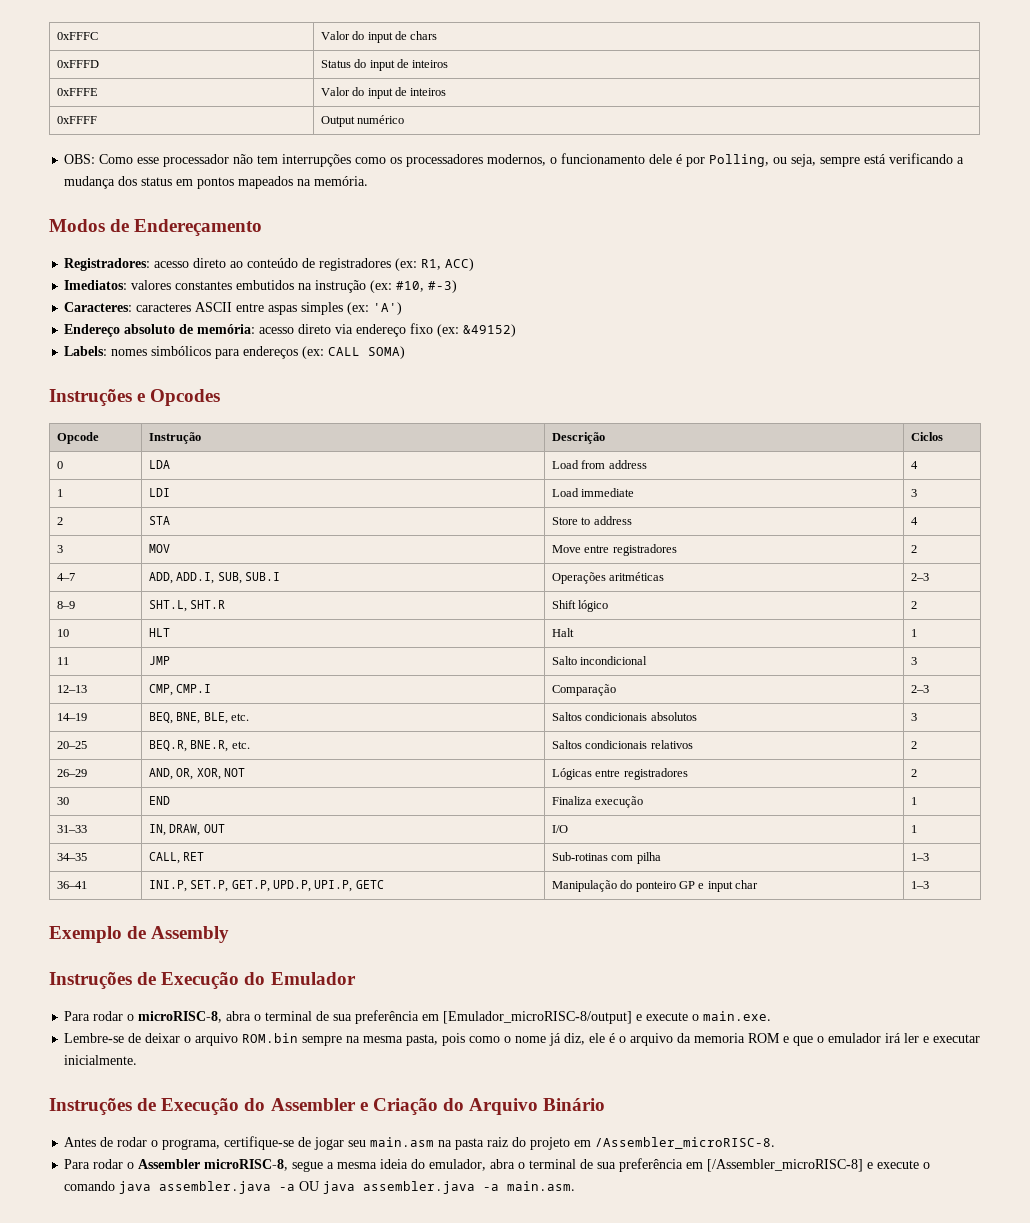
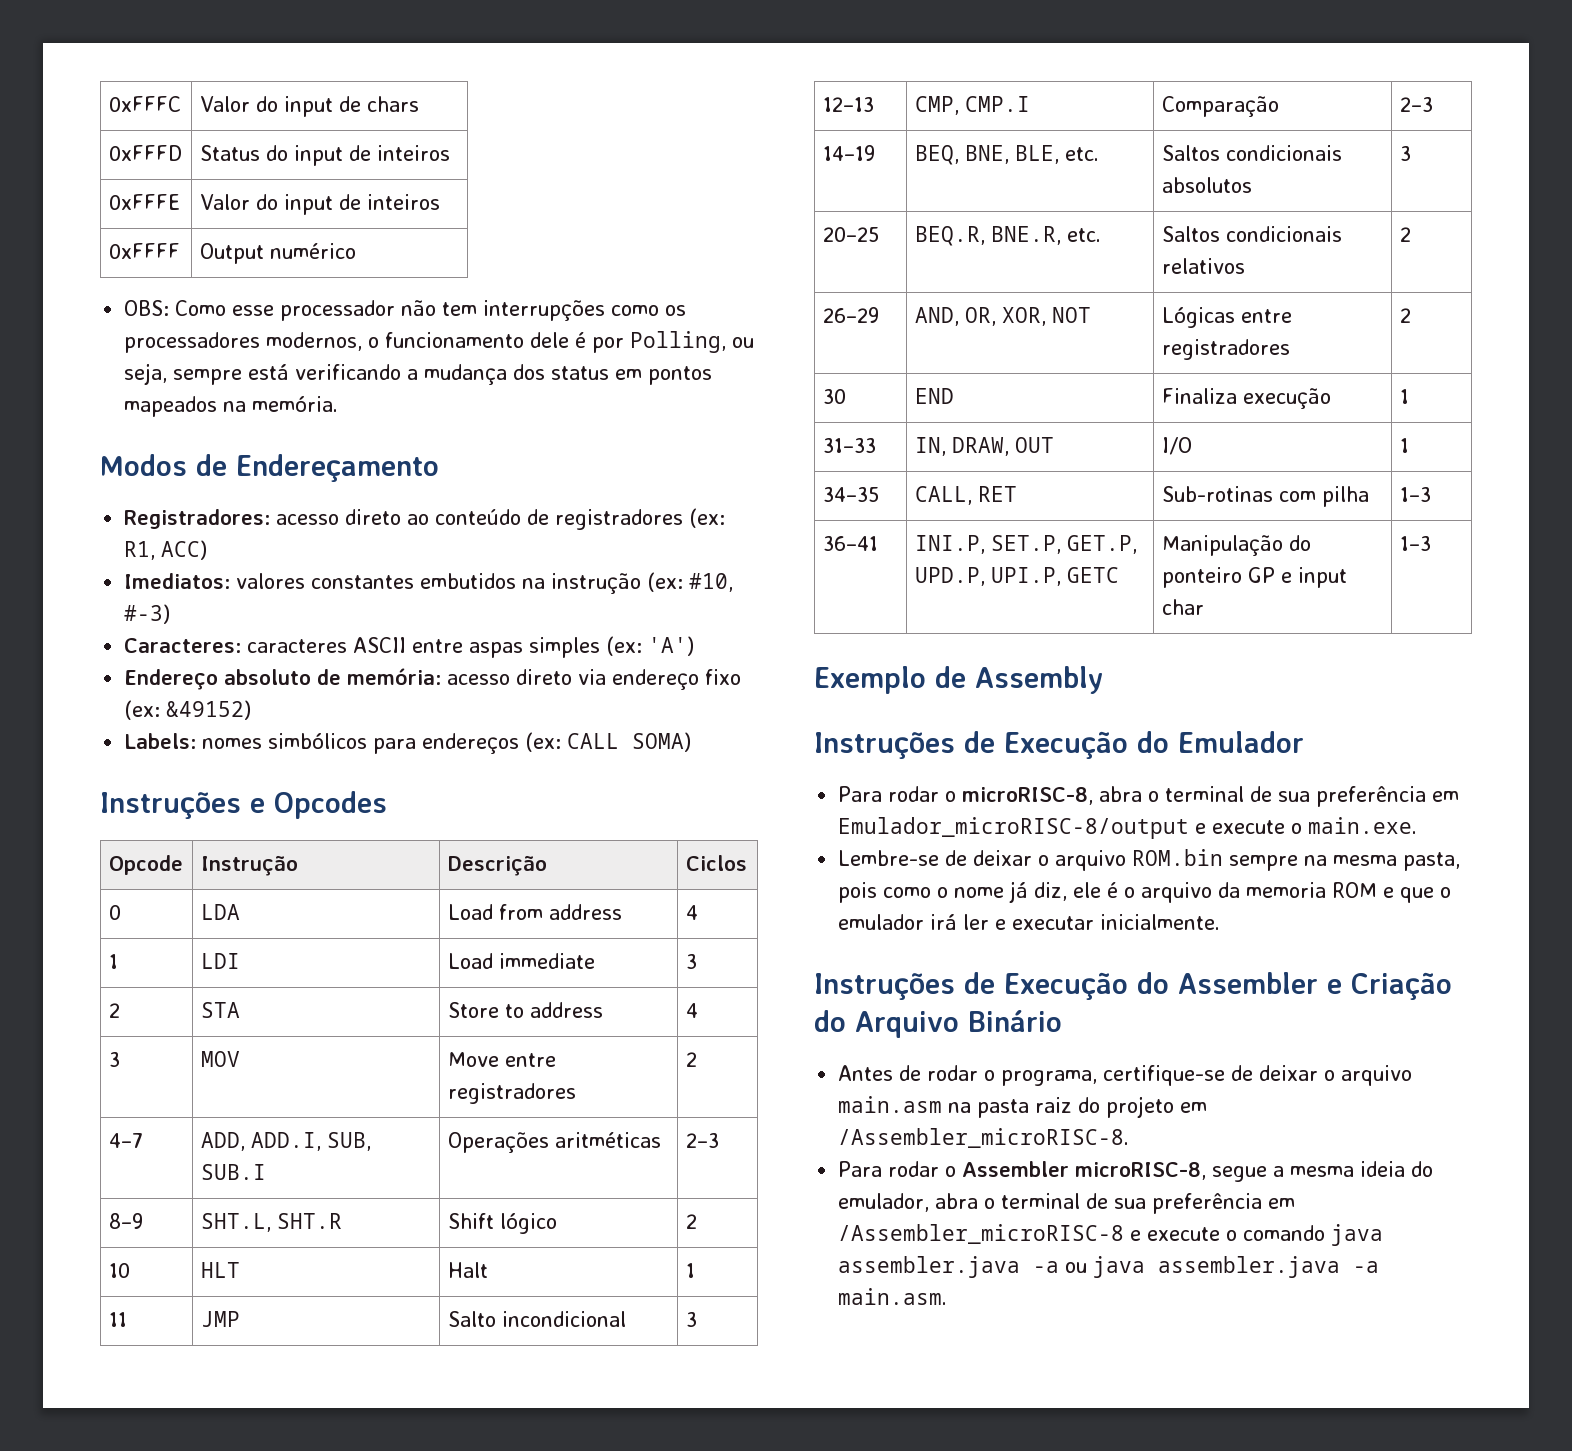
[443,1011,633,1024] [Emulador_microRISC-8/output] -> [838,817,1190,839] Emulador_microRISC-8/output
[314,1137,367,1150] jogar seu -> [1259,1065,1413,1086] deixar o arquivo
[707,1159,864,1172] [/Assembler_microRISC-8] -> [838,1224,1125,1244] /Assembler_microRISC-8
[299,1181,320,1191] OU -> [1065,1262,1088,1273] ou

